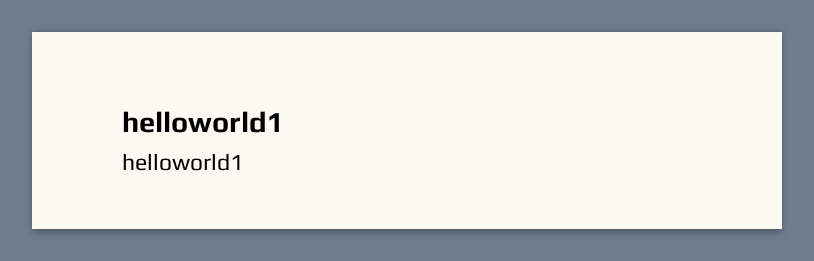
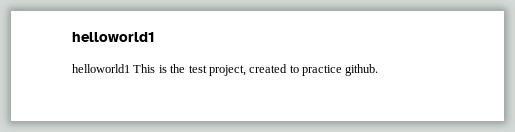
(243, 162) none -> [133,64,379,76] This is the test project, created to practice github.

